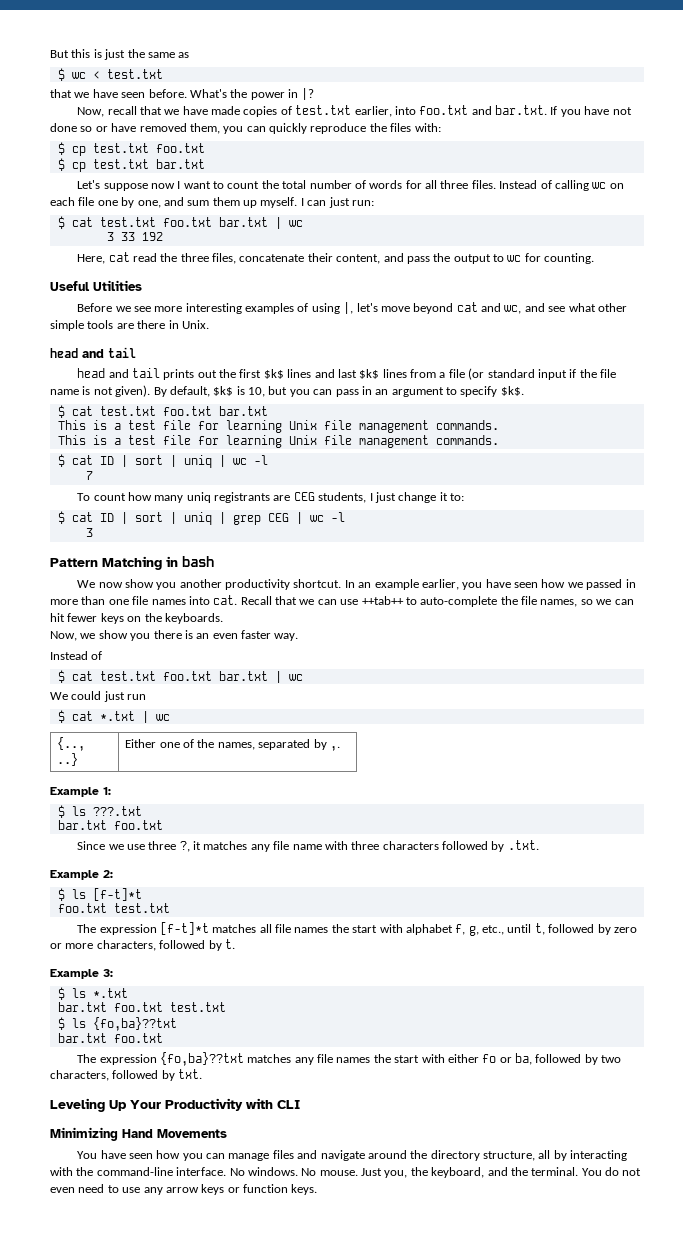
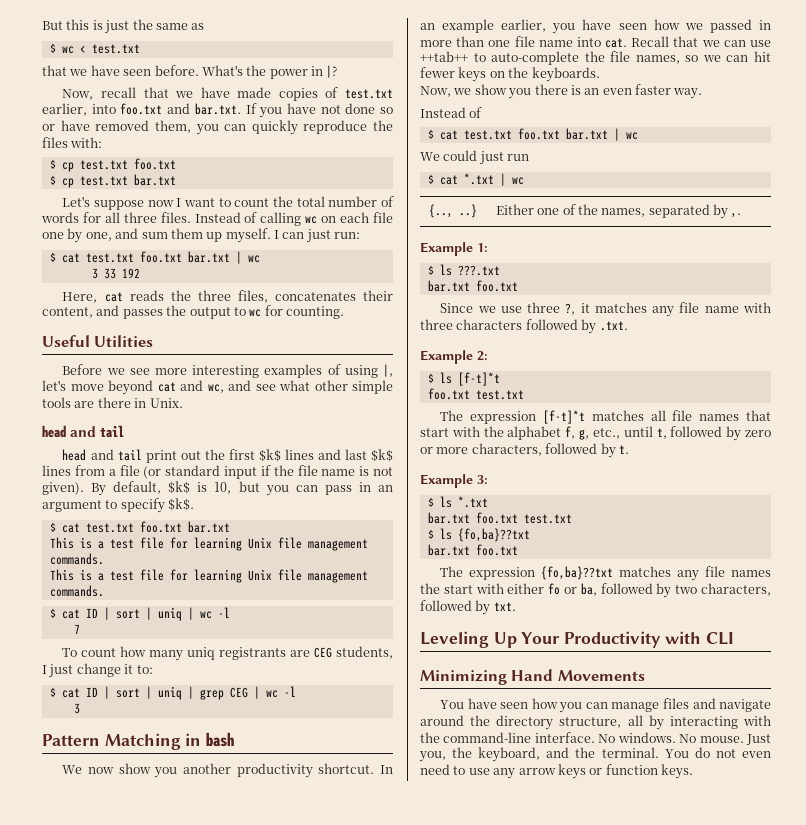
[132,253,157,262] read -> [129,290,164,301] reads
[239,254,305,262] concatenate -> [274,292,356,301] concatenates
[406,256,430,264] pass -> [122,309,163,319] passes
[163,369,195,380] prints -> [145,450,177,463] print
[151,599,186,605] names -> [538,40,573,47] name
[331,924,403,933] the start with -> [746,410,771,421] [420,426,504,437] that start with the

